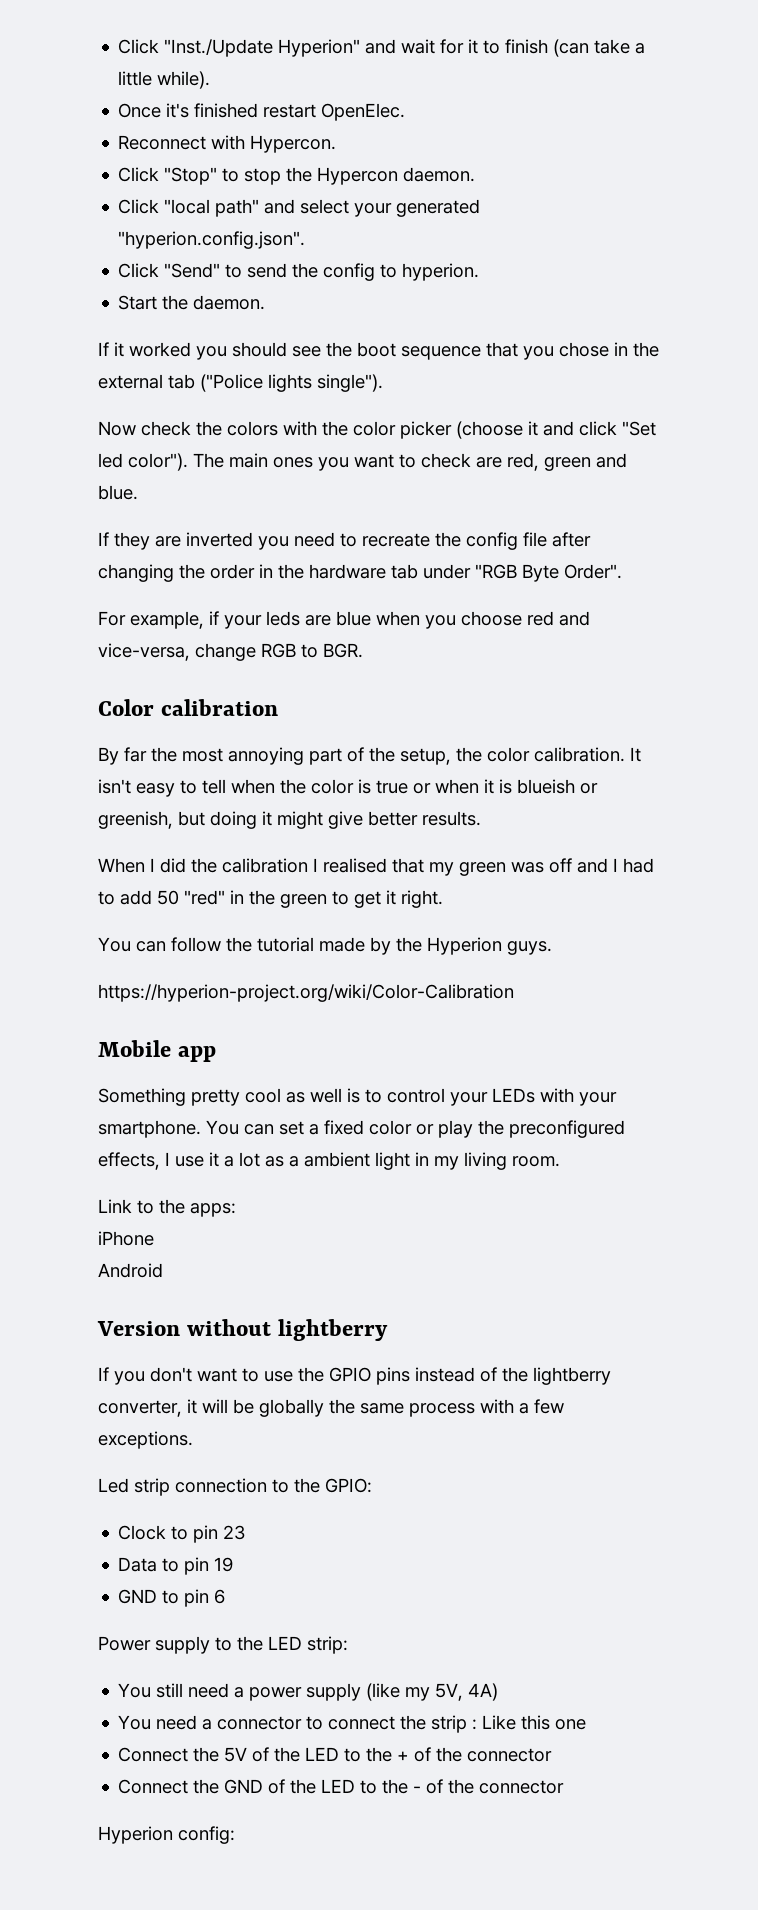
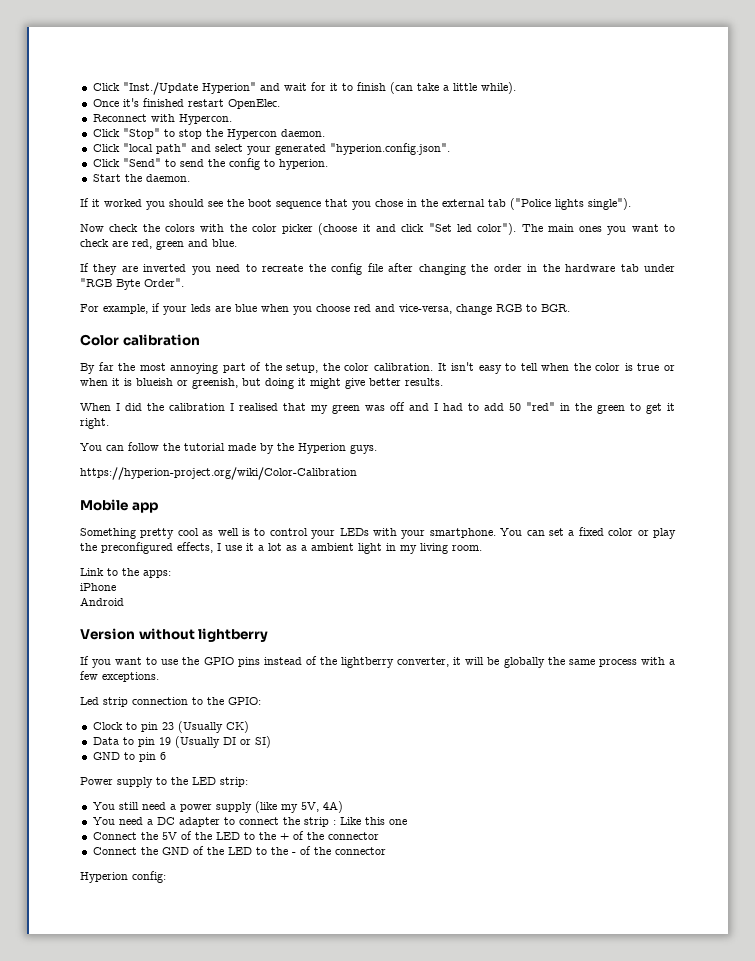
[150,1367,192,1382] don't -> (112, 663) none
(246, 1532) none -> [177,721,249,733] (Usually CK)
(234, 1564) none -> [174,736,271,748] (Usually DI or SI)
[217,1716,303,1730] connector -> [156,817,220,827] DC adapter

